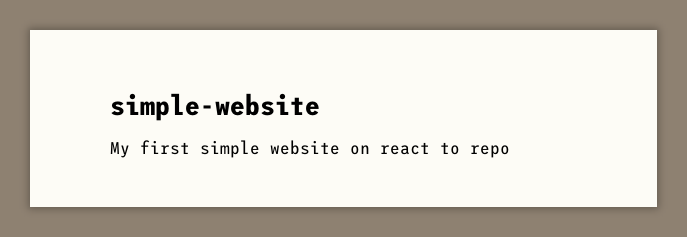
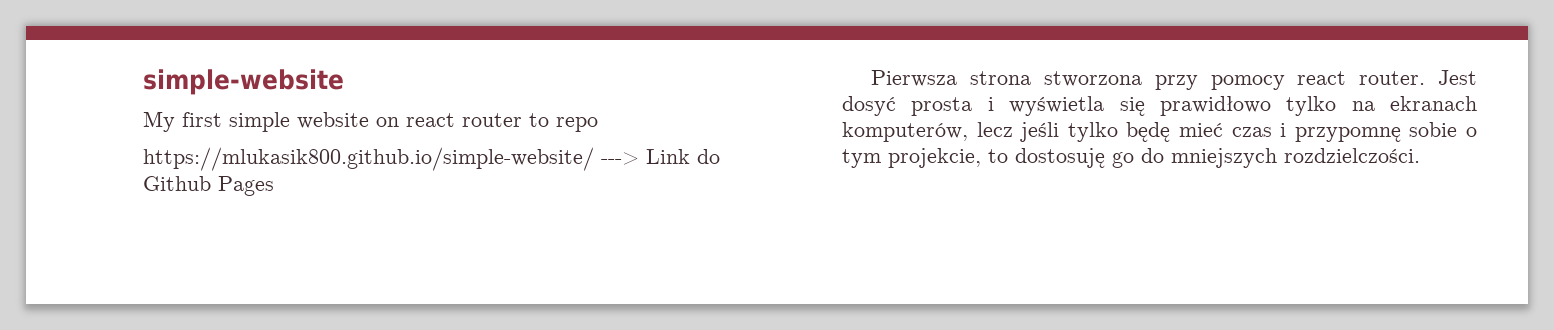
(430, 148) none -> [462,113,522,127] router
(510, 151) none -> [143,147,720,171] [143,176,274,196] [871,70,1477,90] [842,96,1477,116] [842,122,1477,142] [842,148,1420,168] // https://mlukasik800.github.io/simple-website/ ---> Link do Github Pages // Pierwsza strona stworzona przy pomocy react router. Jest dosyć prosta i wyświetla się prawidłowo tylko na ekranach komputerów, lecz jeśli tylko będę mieć czas i przypomnę sobie o tym projekcie, to dostosuję go do mniejszych rozdzielczości.

